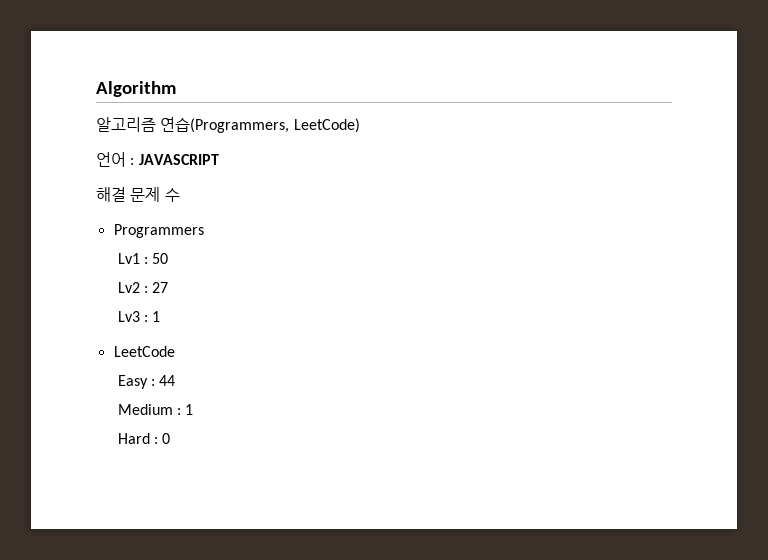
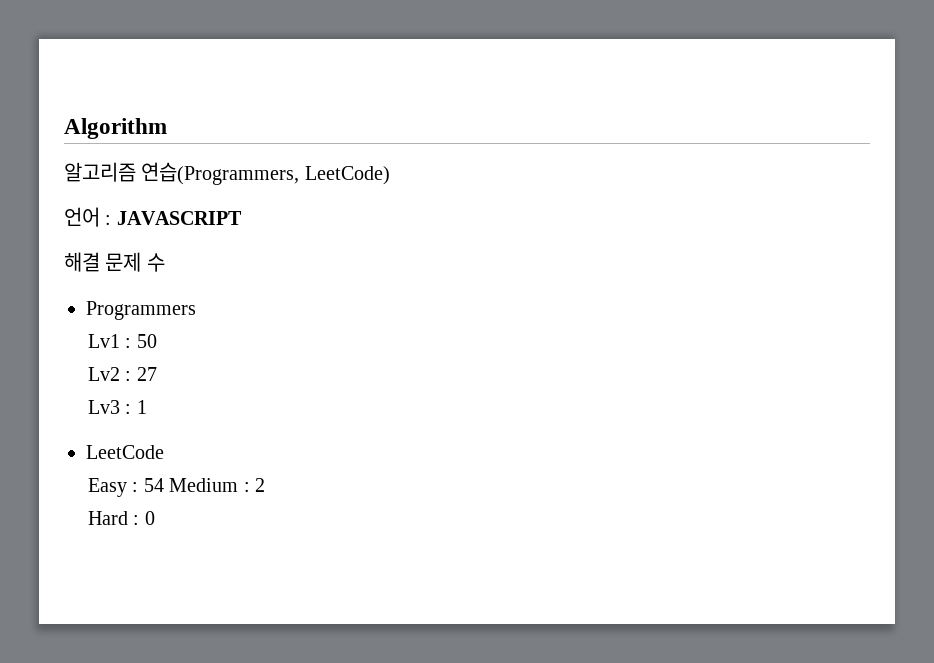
[159,375,176,386] 44 // -> [143,478,164,492] 54
[185,404,194,415] 1 -> [254,478,265,492] 2

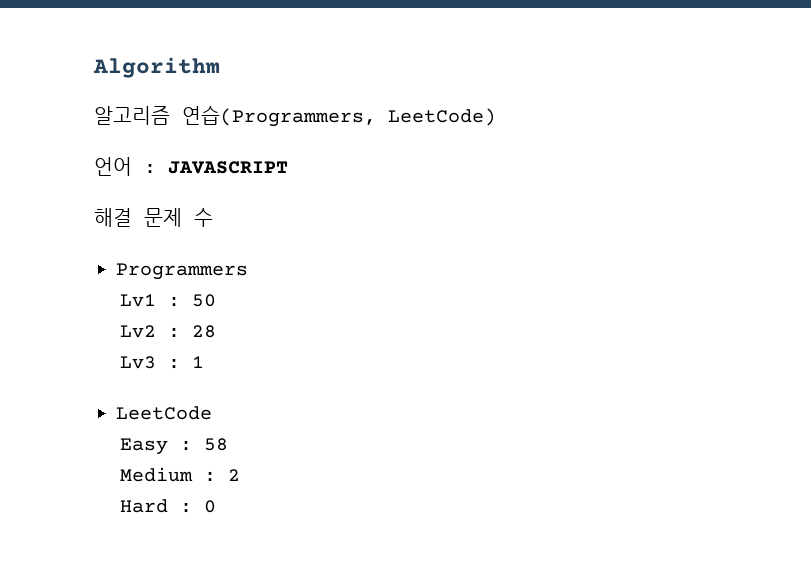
[136,367,157,381] 27 -> [192,325,217,338] 28
[143,478,164,492] 54 -> [204,438,229,451] 58 //

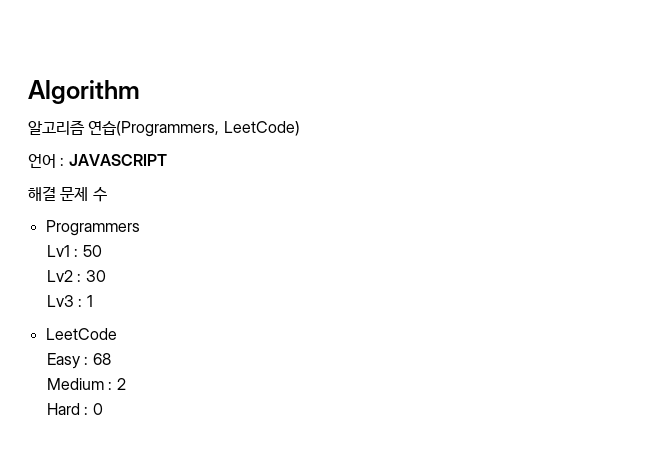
[192,325,217,338] 28 -> [85,270,106,282] 30
[204,438,229,451] 58 -> [92,353,111,365] 68

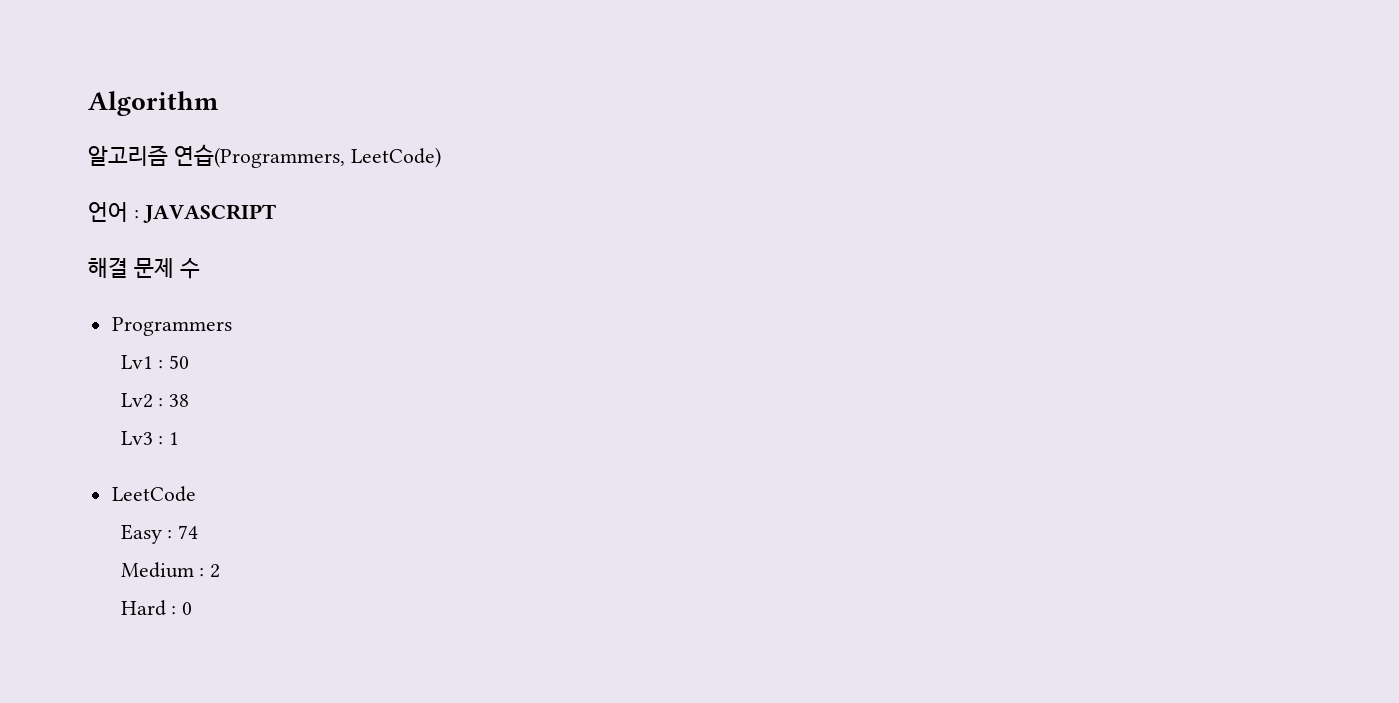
[85,270,106,282] 30 -> [169,394,190,407] 38
[92,353,111,365] 68 -> [178,525,199,539] 74

